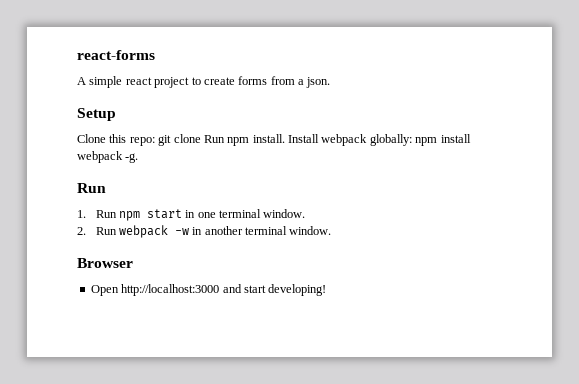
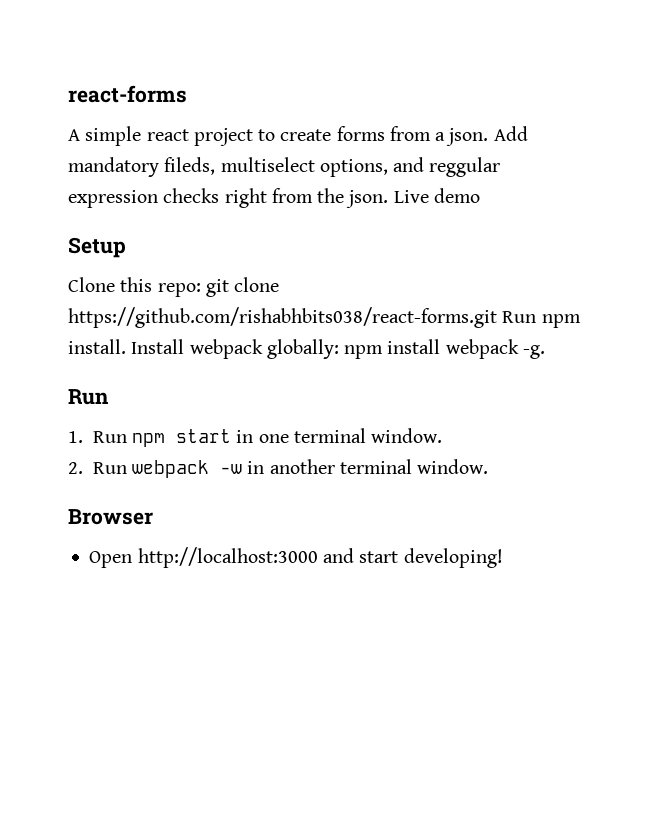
(331, 82) none -> [493,126,528,141] [68,157,501,177] [68,188,480,208] Add mandatory fileds, multiselect options, and reggular expression checks right from the json. Live demo
(201, 138) none -> [68,307,497,328] https://github.com/rishabhbits038/react-forms.git

